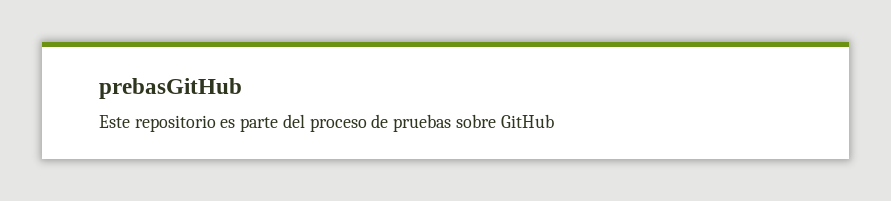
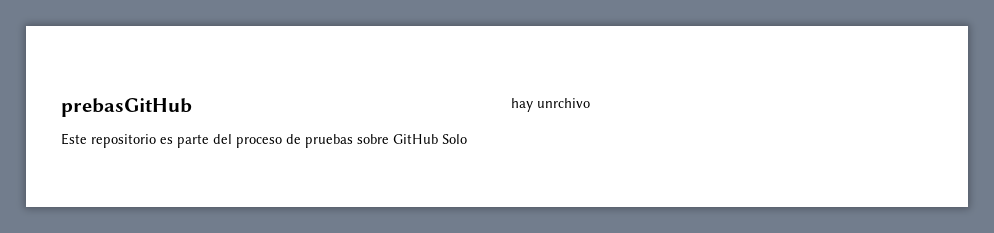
(554, 121) none -> [442,134,467,144] [511,98,590,112] Solo hay unrchivo

